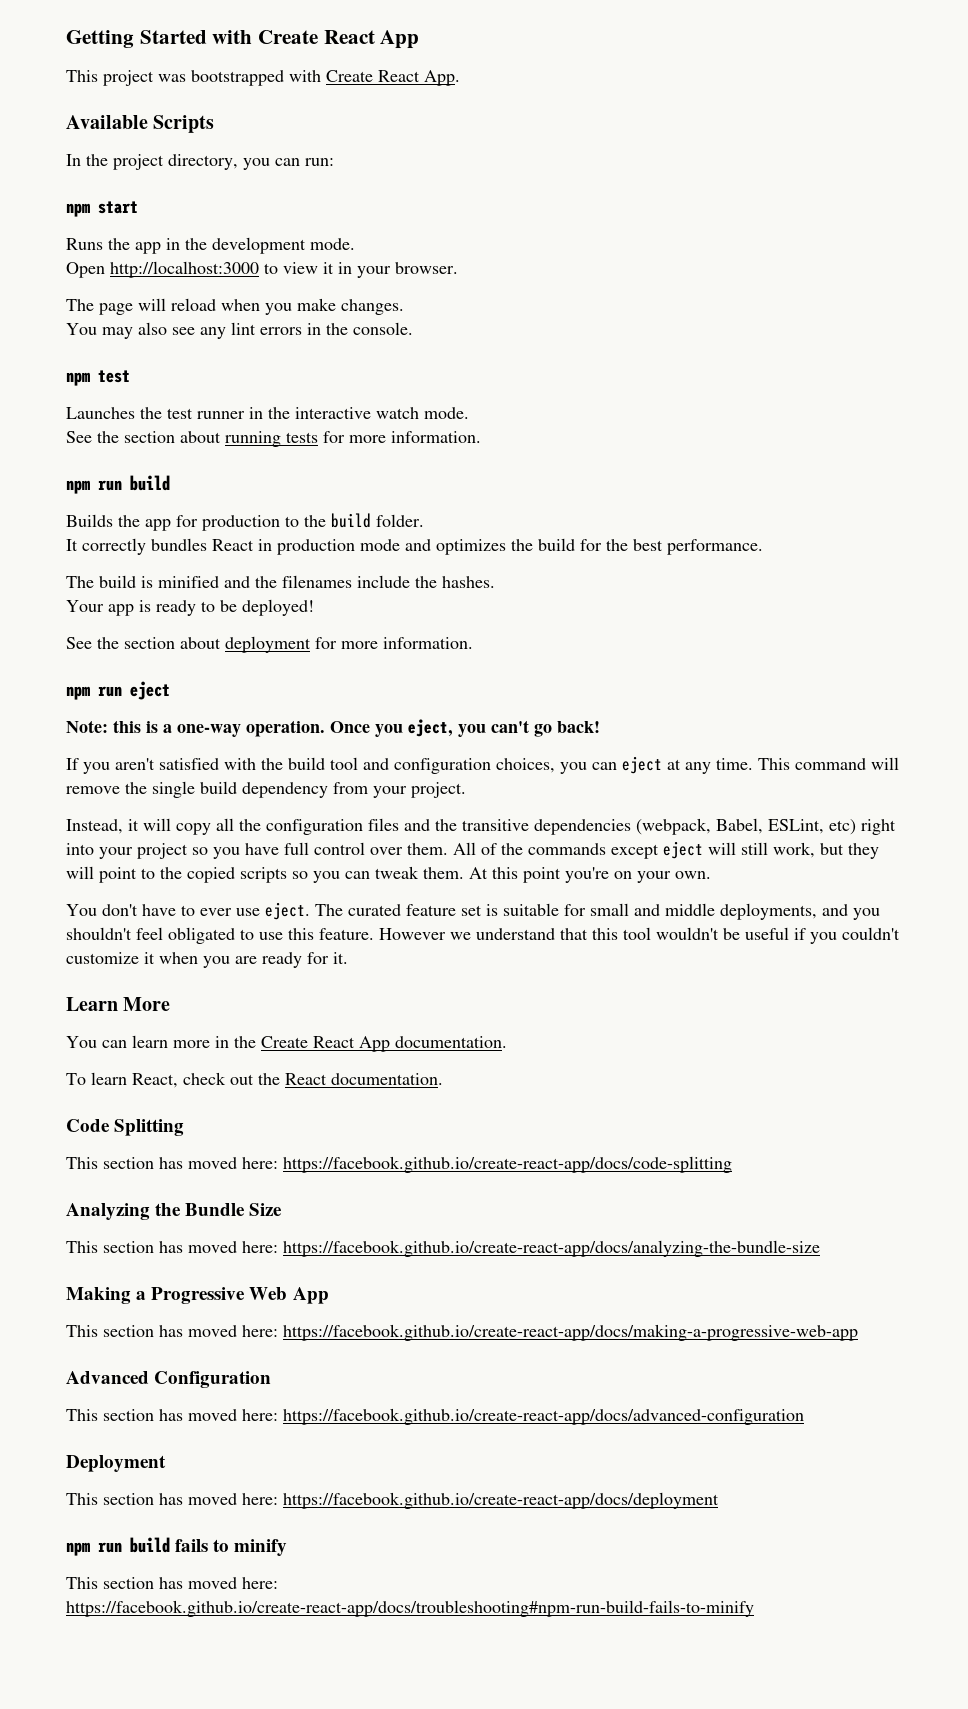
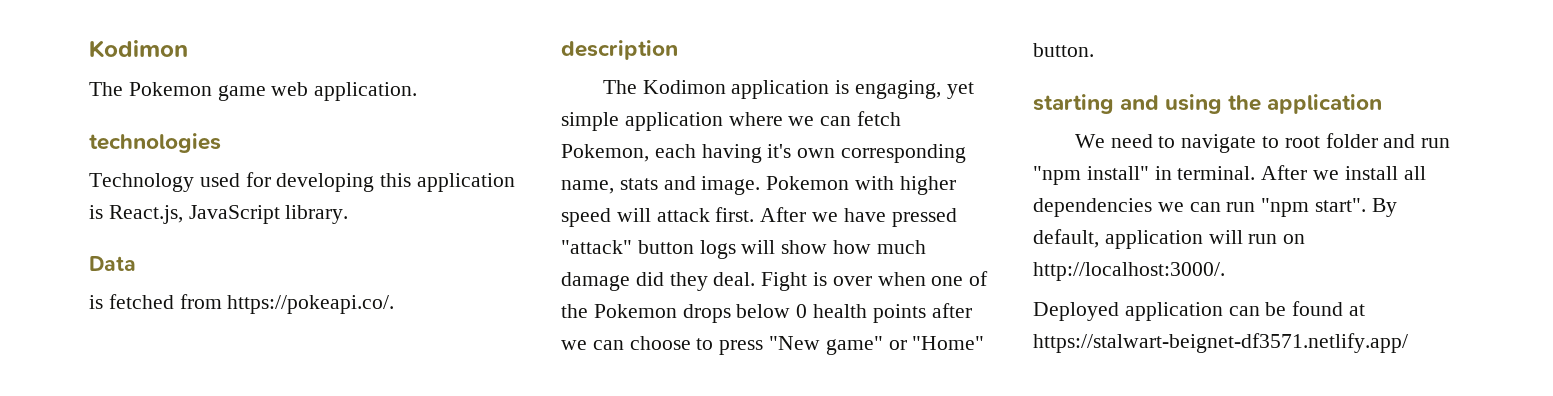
[66,30,420,49] [66,70,460,86] [66,115,215,133] [66,154,334,170] [66,201,138,217] [66,237,355,254] [66,261,458,278] [66,298,404,315] [66,322,413,339] [66,370,130,386] [66,407,469,419] [66,431,481,447] [66,475,170,494] [66,513,424,531] [66,538,763,555] [66,575,495,588] [66,599,314,616] [66,636,473,653] [66,681,170,700] [66,719,600,737] [66,756,899,774] [66,781,466,798] [66,818,896,835] [66,841,879,859] [66,866,711,883] [66,902,880,920] [66,927,900,944] [66,952,348,968] [66,997,171,1011] [66,1035,507,1052] [66,1072,443,1088] [66,1119,185,1136] [66,1156,732,1173] [66,1203,283,1220] [66,1240,820,1257] [66,1287,329,1304] [66,1324,858,1341] [66,1371,272,1388] [66,1408,804,1425] [66,1455,166,1472] [66,1492,719,1509] [66,1537,288,1556] [66,1577,278,1589] [66,1600,754,1617] Getting Started with Create React App // This project was bootstrapped with Create React App. // Available Scripts // In the project directory, you can run: // npm start // Runs the app in the development mode. // Open http://localhost:3000 to view it in your browser. // The page will reload when you make changes. // You may also see any lint errors in the console. // npm test // Launches the test runner in the interactive watch mode. // See the section about running tests for more information. // npm run build // Builds the app for production to the build folder. // It correctly bundles React in production mode and optimizes the build for the best performance. // The build is minified and the filenames include the hashes. // Your app is ready to be deployed! // See the section about deployment for more information. // npm run eject // Note: this is a one-way operation. Once you eject, you can't go back! // If you aren't satisfied with the build tool and configuration choices, you can eject at any time. This command will remove the single build dependency from your project. // Instead, it will copy all the configuration files and the transitive dependencies (webpack, Babel, ESLint, etc) right into your project so you have full control over them. All of the commands except eject will still work, but they will point to the copied scripts so you can tweak them. At this point you're on your own. // You don't have to ever use eject. The curated feature set is suitable for small and middle deployments, and you shouldn't feel obligated to use this feature. However we understand that this tool wouldn't be useful if you couldn't customize it when you are ready for it. // Learn More // You can learn more in the Create React App documentation. // To learn React, check out the React documentation. // Code Splitting // This section has moved here: https://facebook.github.io/create-react-app/docs/code-splitting // Analyzing the Bundle Size // This section has moved here: https://facebook.github.io/create-react-app/docs/analyzing-the-bundle-size // Making a Progressive Web App // This section has moved here: https://facebook.github.io/create-react-app/docs/making-a-progressive-web-app // Advanced Configuration // This section has moved here: https://facebook.github.io/create-react-app/docs/advanced-configuration // Deployment // This section has moved here: https://facebook.github.io/create-react-app/docs/deployment // npm run build fails to minify // This section has moved here: https://facebook.github.io/create-react-app/docs/troubleshooting#npm-run-build-fails-to-minify -> [89,40,188,58] [89,82,418,101] [89,133,221,153] [89,172,516,192] [89,205,349,224] [89,256,136,271] [89,294,395,314] [561,40,678,60] [602,80,974,99] [561,111,902,131] [561,144,967,163] [561,176,956,195] [561,207,957,227] [561,240,926,259] [561,271,989,291] [561,303,972,323] [561,336,985,355] [1033,43,1094,57] [1033,94,1383,114] [1074,133,1451,153] [1033,165,1426,185] [1033,198,1397,217] [1033,229,1306,249] [1033,262,1225,281] [1033,301,1366,321] [1033,333,1408,353] Kodimon // The Pokemon game web application. // technologies // Technology used for developing this application is React.js, JavaScript library. // Data // is fetched from https://pokeapi.co/. // description // The Kodimon application is engaging, yet simple application where we can fetch Pokemon, each having it's own corresponding name, stats and image. Pokemon with higher speed will attack first. After we have pressed "attack" button logs will show how much damage did they deal. Fight is over when one of the Pokemon drops below 0 health points after we can choose to press "New game" or "Home" button. // starting and using the application // We need to navigate to root folder and run "npm install" in terminal. After we install all dependencies we can run "npm start". By default, application will run on http://localhost:3000/. // Deployed application can be found at https://stalwart-beignet-df3571.netlify.app/

